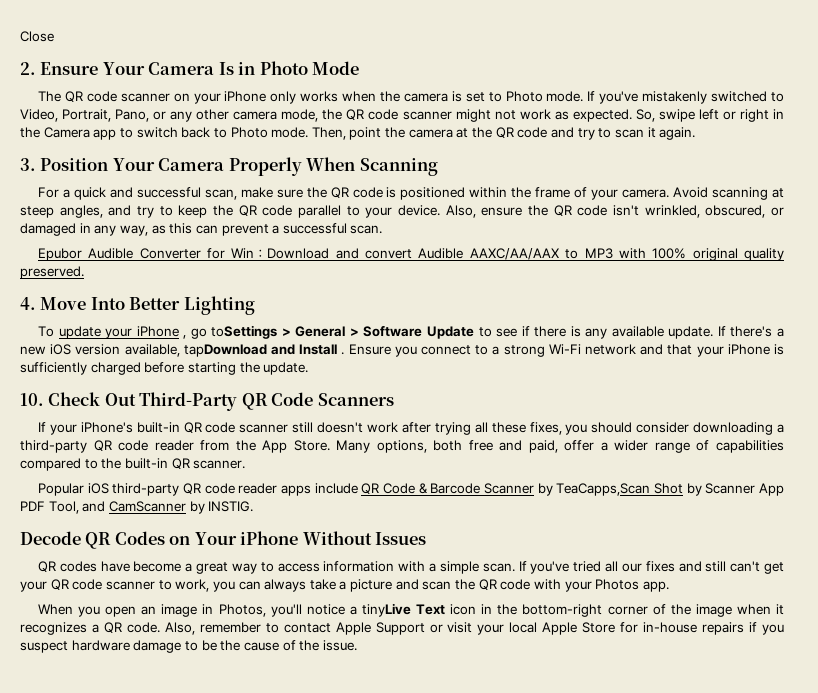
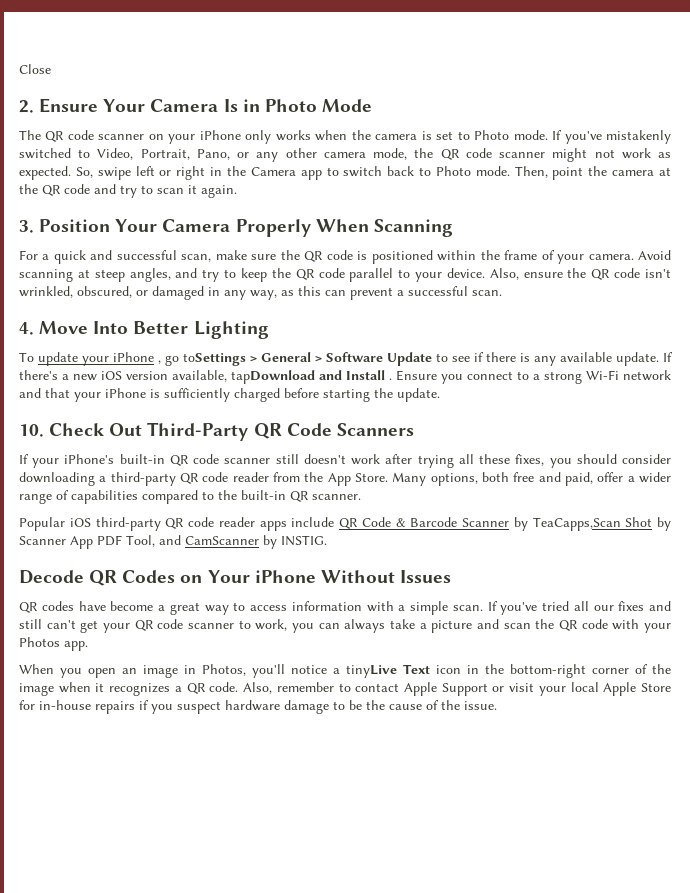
[37,248,784,261] [20,266,84,279] // Epubor Audible Converter for Win：Download and convert Audible AAXC/AA/AAX to MP3 with 100% original quality preserved. -> (502, 293) none

